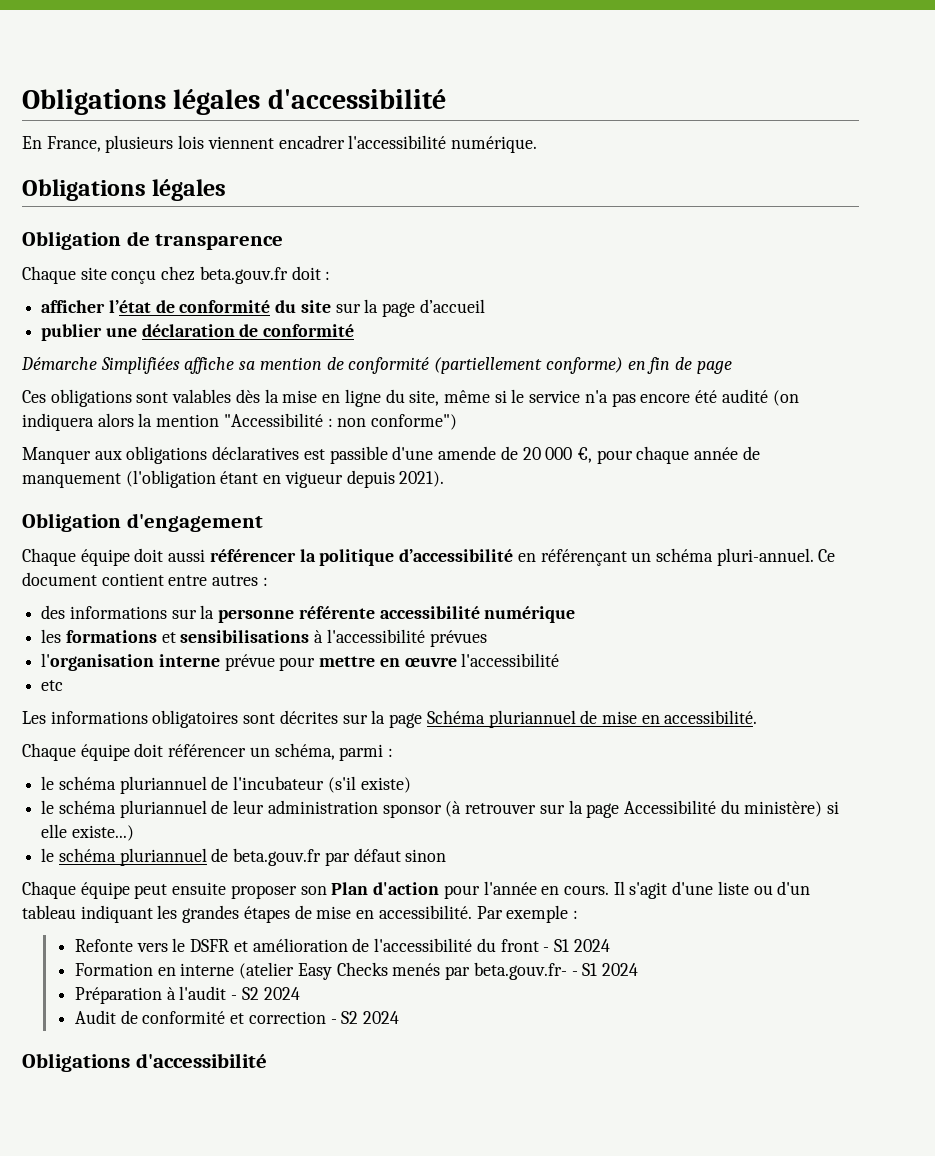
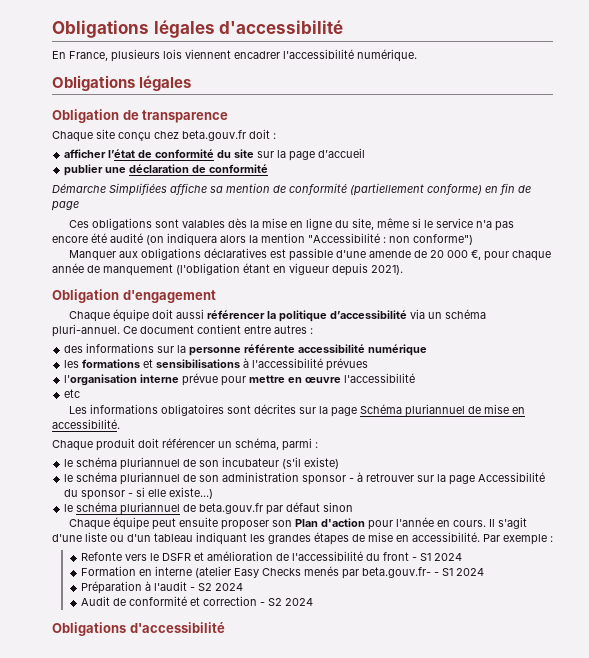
[517,549,627,566] en référençant -> [410,309,426,319] via
[80,744,130,761] équipe -> [96,438,135,451] produit
[233,776,325,790] l'incubateur -> [199,457,280,467] son incubateur
[233,800,265,814] leur -> [199,475,220,482] son
[445,801,462,817] (à -> [349,472,364,482] - à
[744,801,823,817] ministère) -> [81,490,134,500] sponsor -

